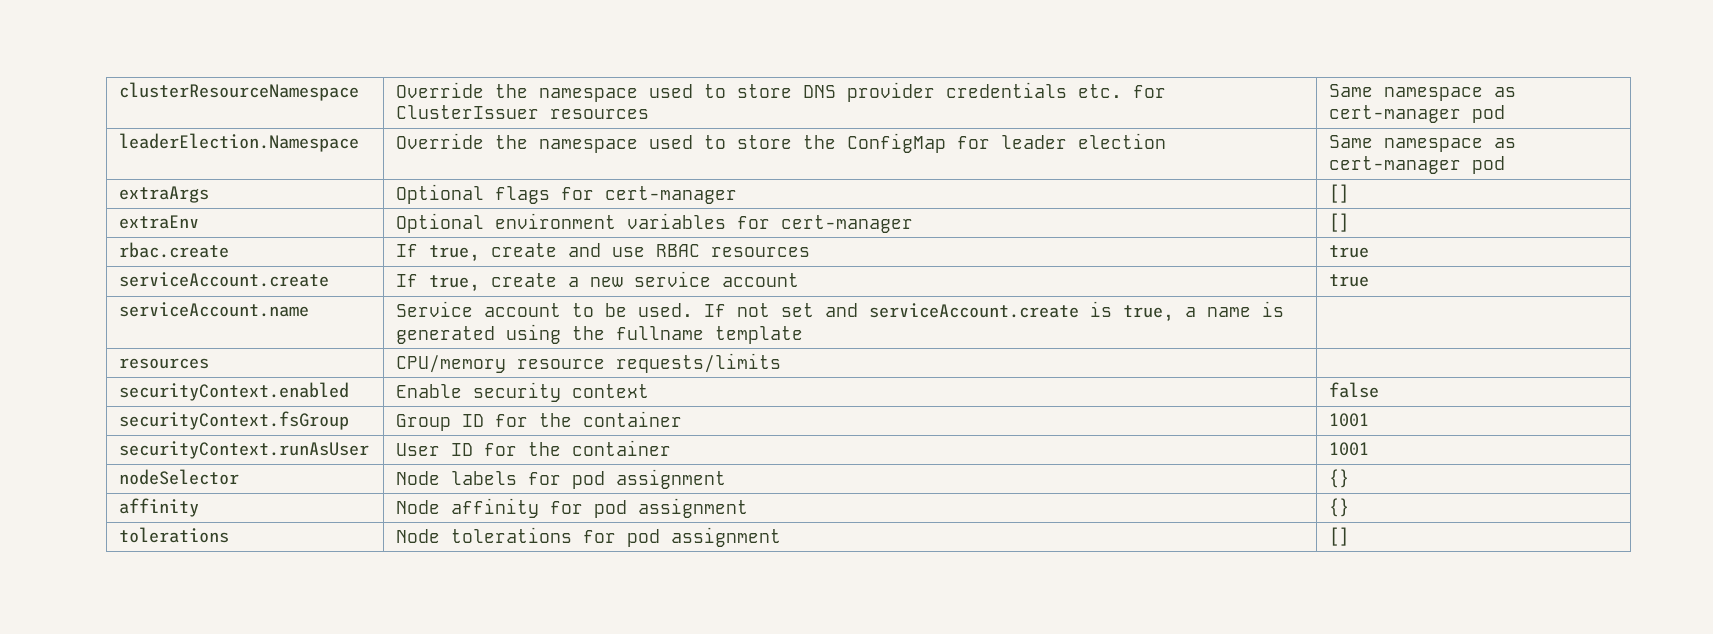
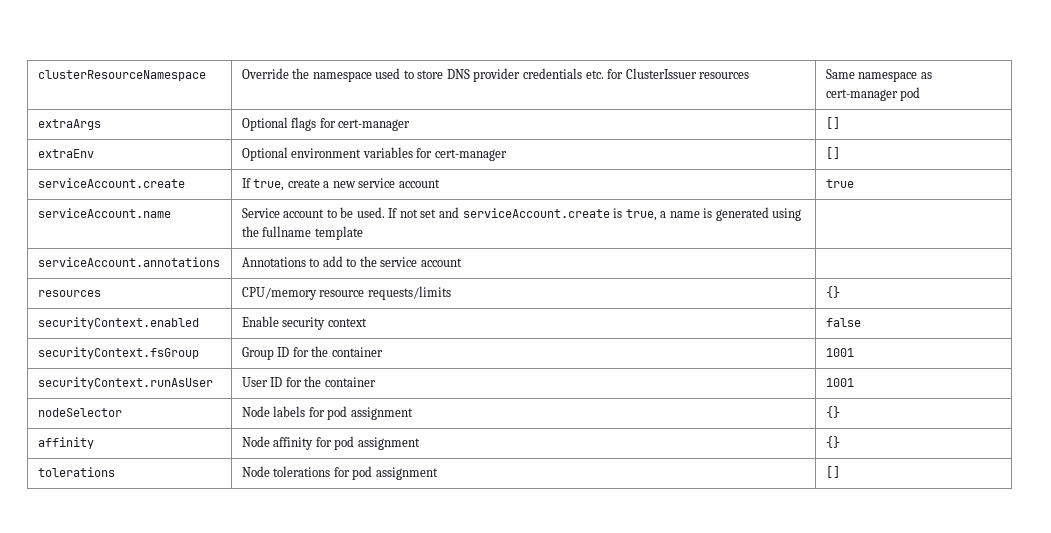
[119,133,360,152] [396,133,1167,153] [1329,135,1517,152] [1329,156,1506,174] // leaderElection.Namespace | Override the namespace used to store the ConfigMap for leader election | Same namespace as cert-manager pod -> (921, 94) none
[119,242,230,258] [396,243,811,262] [1329,245,1370,258] // rbac.create | If true, create and use RBAC resources | true -> (840, 153) none
(804, 335) none -> [37,257,220,267] [241,256,462,267] // serviceAccount.annotations | Annotations to add to the service account |
(782, 363) none -> [825,286,840,298] {}

